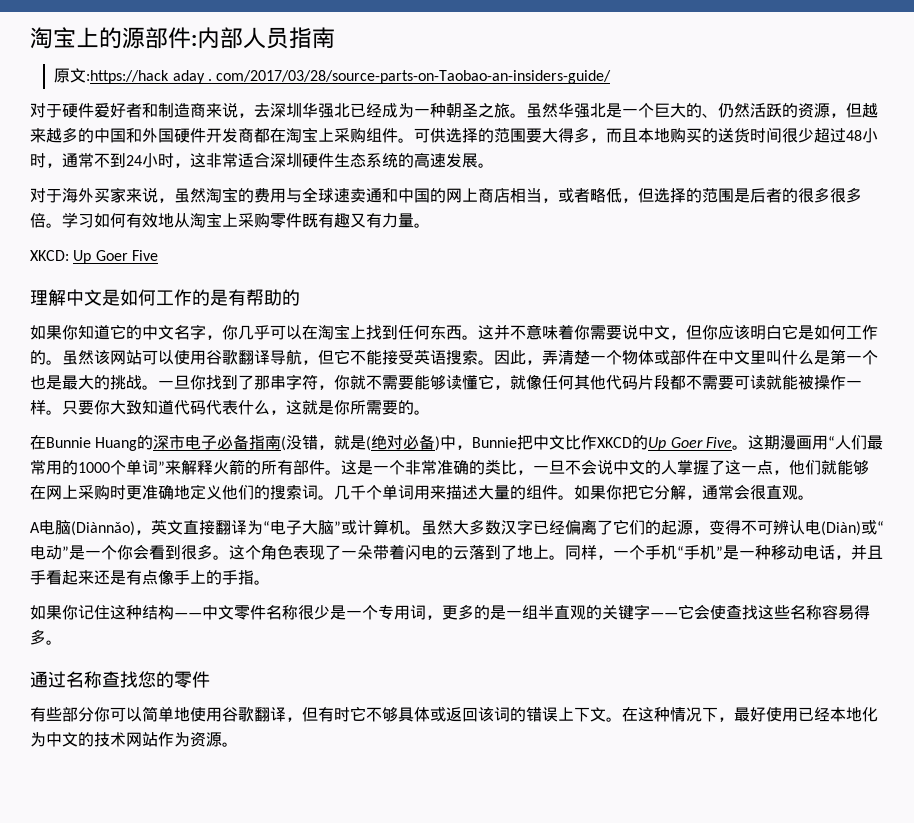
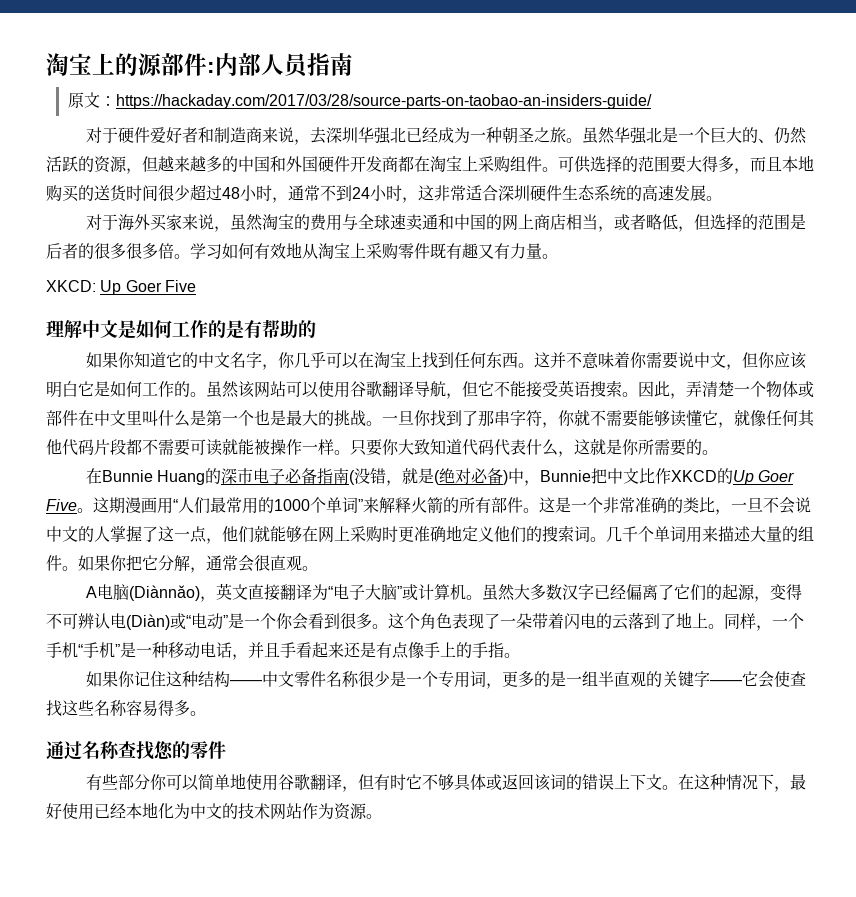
[86,70,612,84] :https://hack aday . com/2017/03/28/source-parts-on-Taobao-an-insiders-guide/ -> [99,94,652,109] ：https://hackaday.com/2017/03/28/source-parts-on-taobao-an-insiders-guide/

